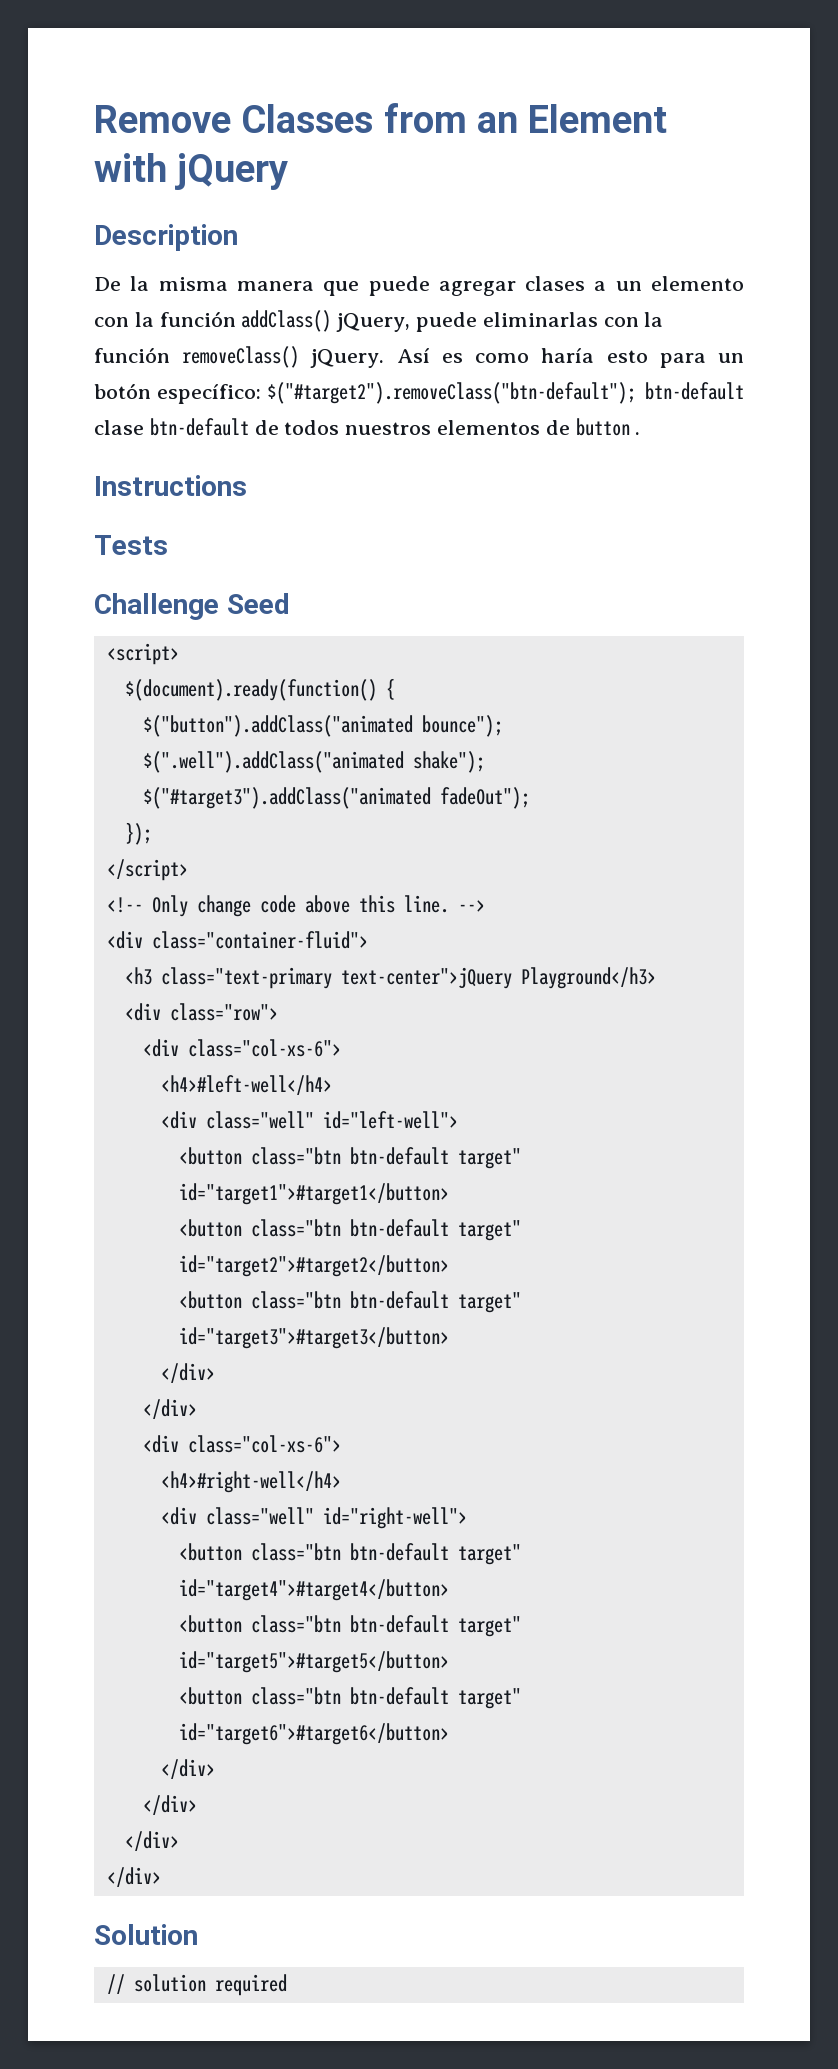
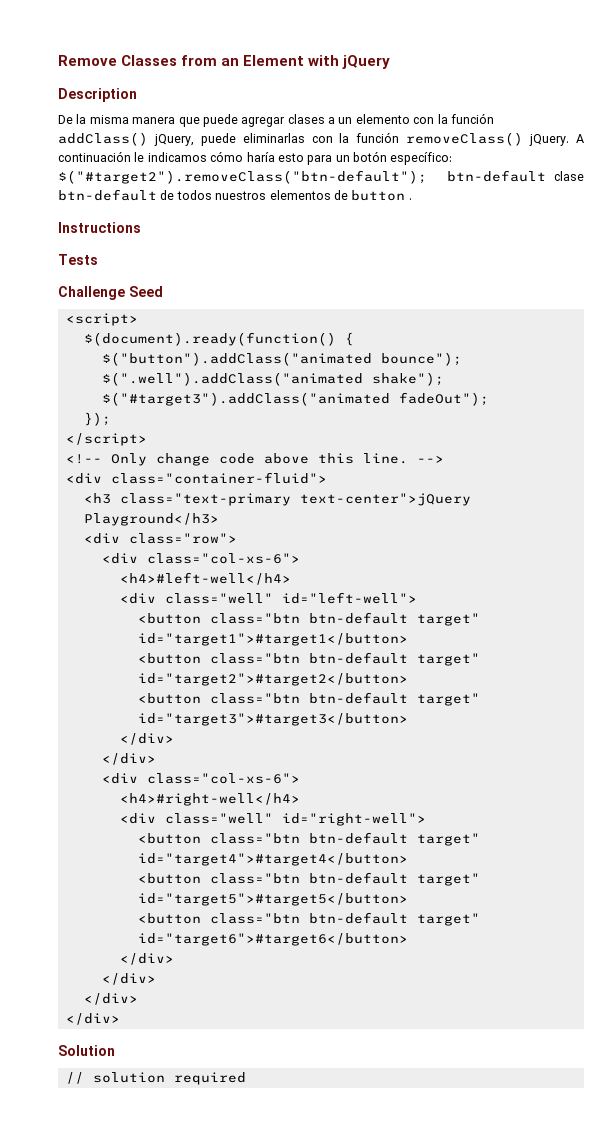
[396,348,530,363] Así es como -> [576,134,585,143] [58,151,244,162] A continuación le indicamos cómo

